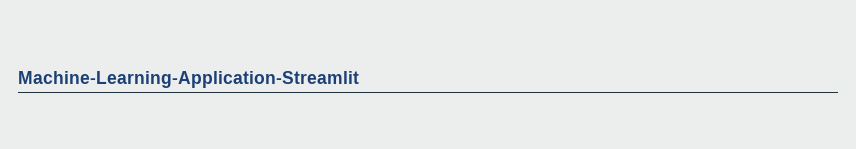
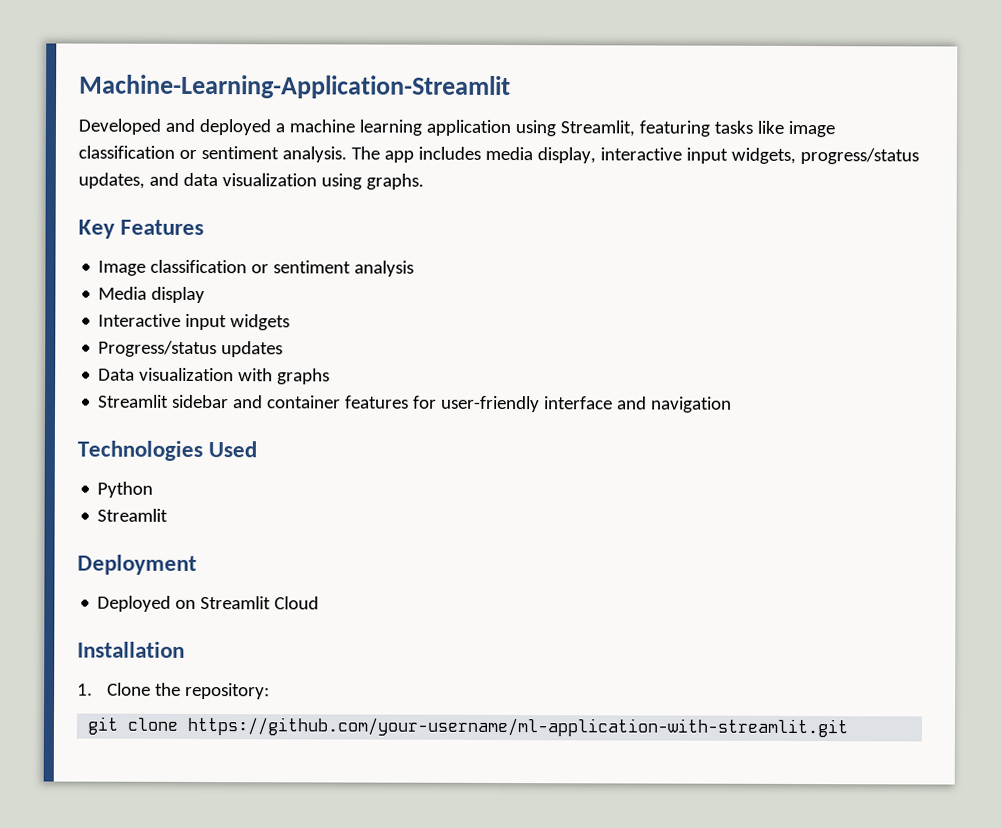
(359, 79) none -> [78,118,835,138] [78,145,919,165] [78,172,424,190] [78,219,205,239] [98,259,415,277] [98,286,206,304] [98,313,291,331] [98,340,284,358] [98,367,331,385] [98,394,733,413] [77,440,258,462] [97,481,154,498] [97,508,169,522] [77,554,197,575] [97,595,320,612] [77,641,185,658] [77,682,270,700] [87,716,849,738] // Developed and deployed a machine learning application using Streamlit, featuring tasks like image classification or sentiment analysis. The app includes media display, interactive input widgets, progress/status updates, and data visualization using graphs. // Key Features // Image classification or sentiment analysis // Media display // Interactive input widgets // Progress/status updates // Data visualization with graphs // Streamlit sidebar and container features for user-friendly interface and navigation // Technologies Used // Python // Streamlit // Deployment // Deployed on Streamlit Cloud // Installation // 1. Clone the repository: // git clone https://github.com/your-username/ml-application-with-streamlit.git

